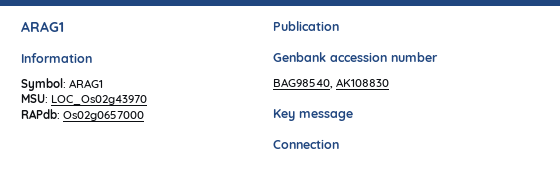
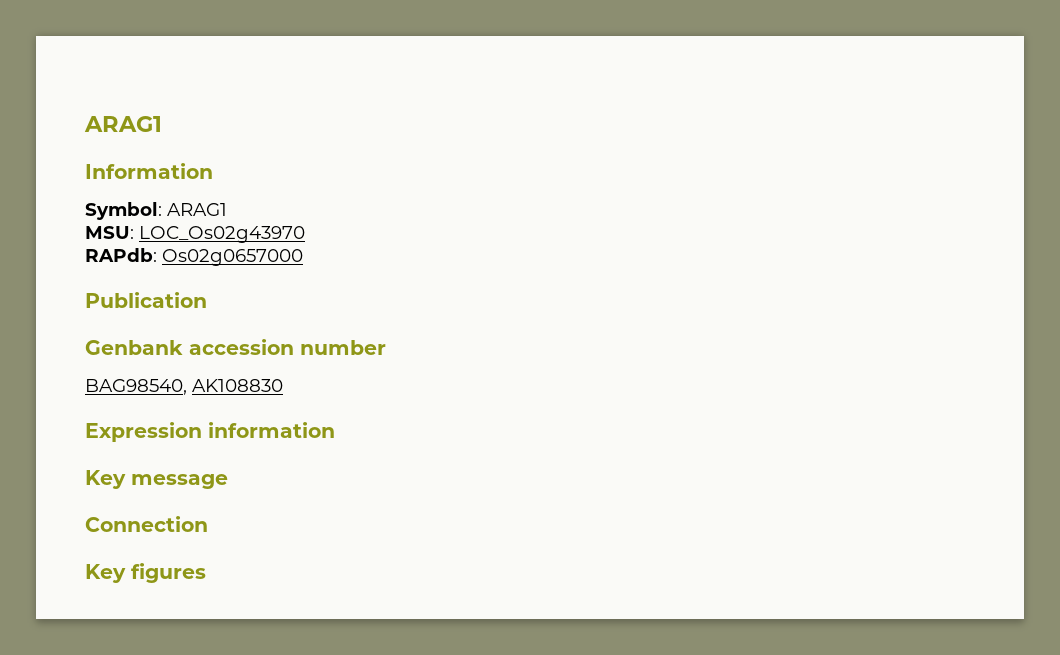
(390, 82) none -> [85,422,335,442] // Expression information
(339, 144) none -> [85,563,206,583] // Key figures

